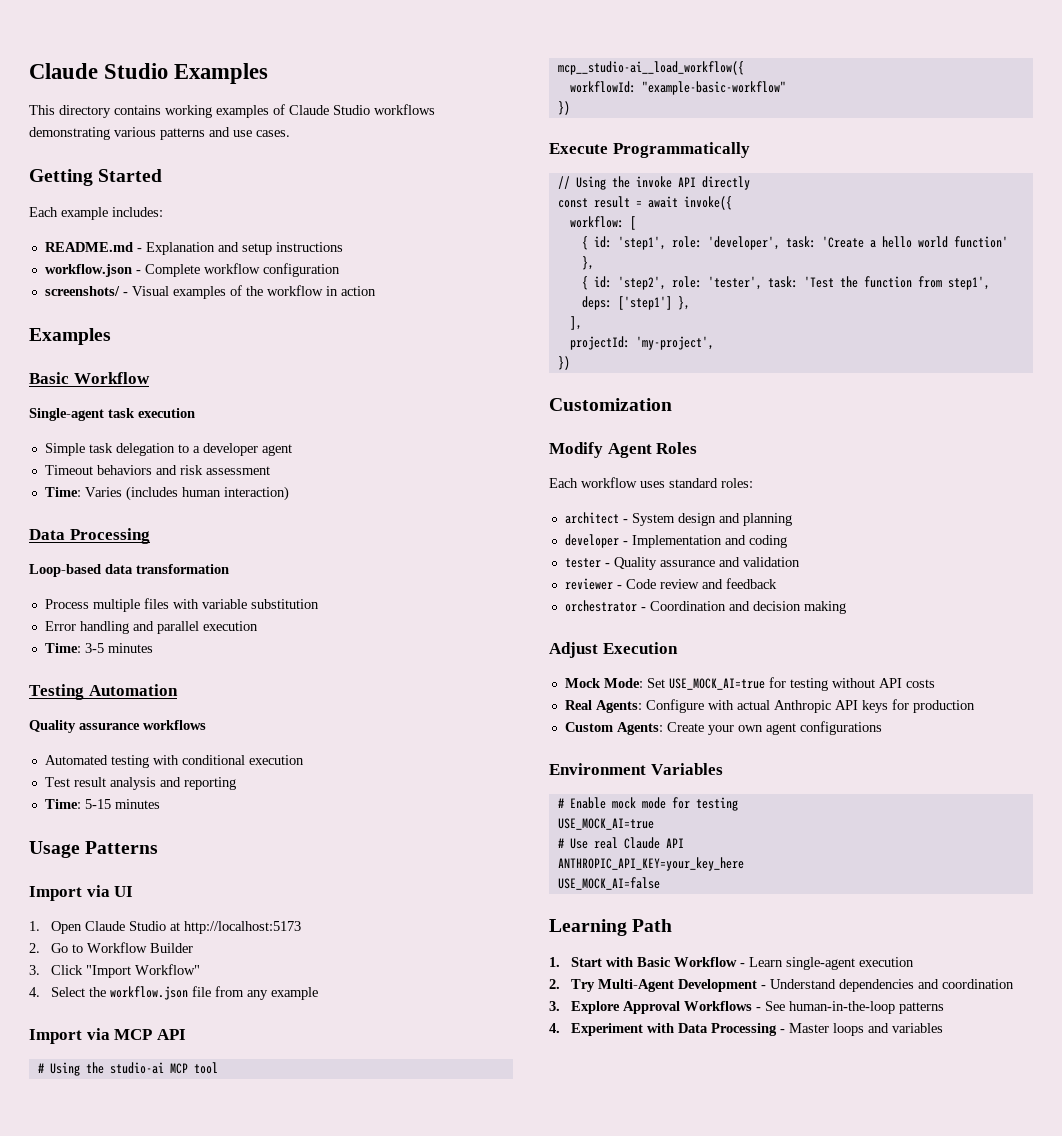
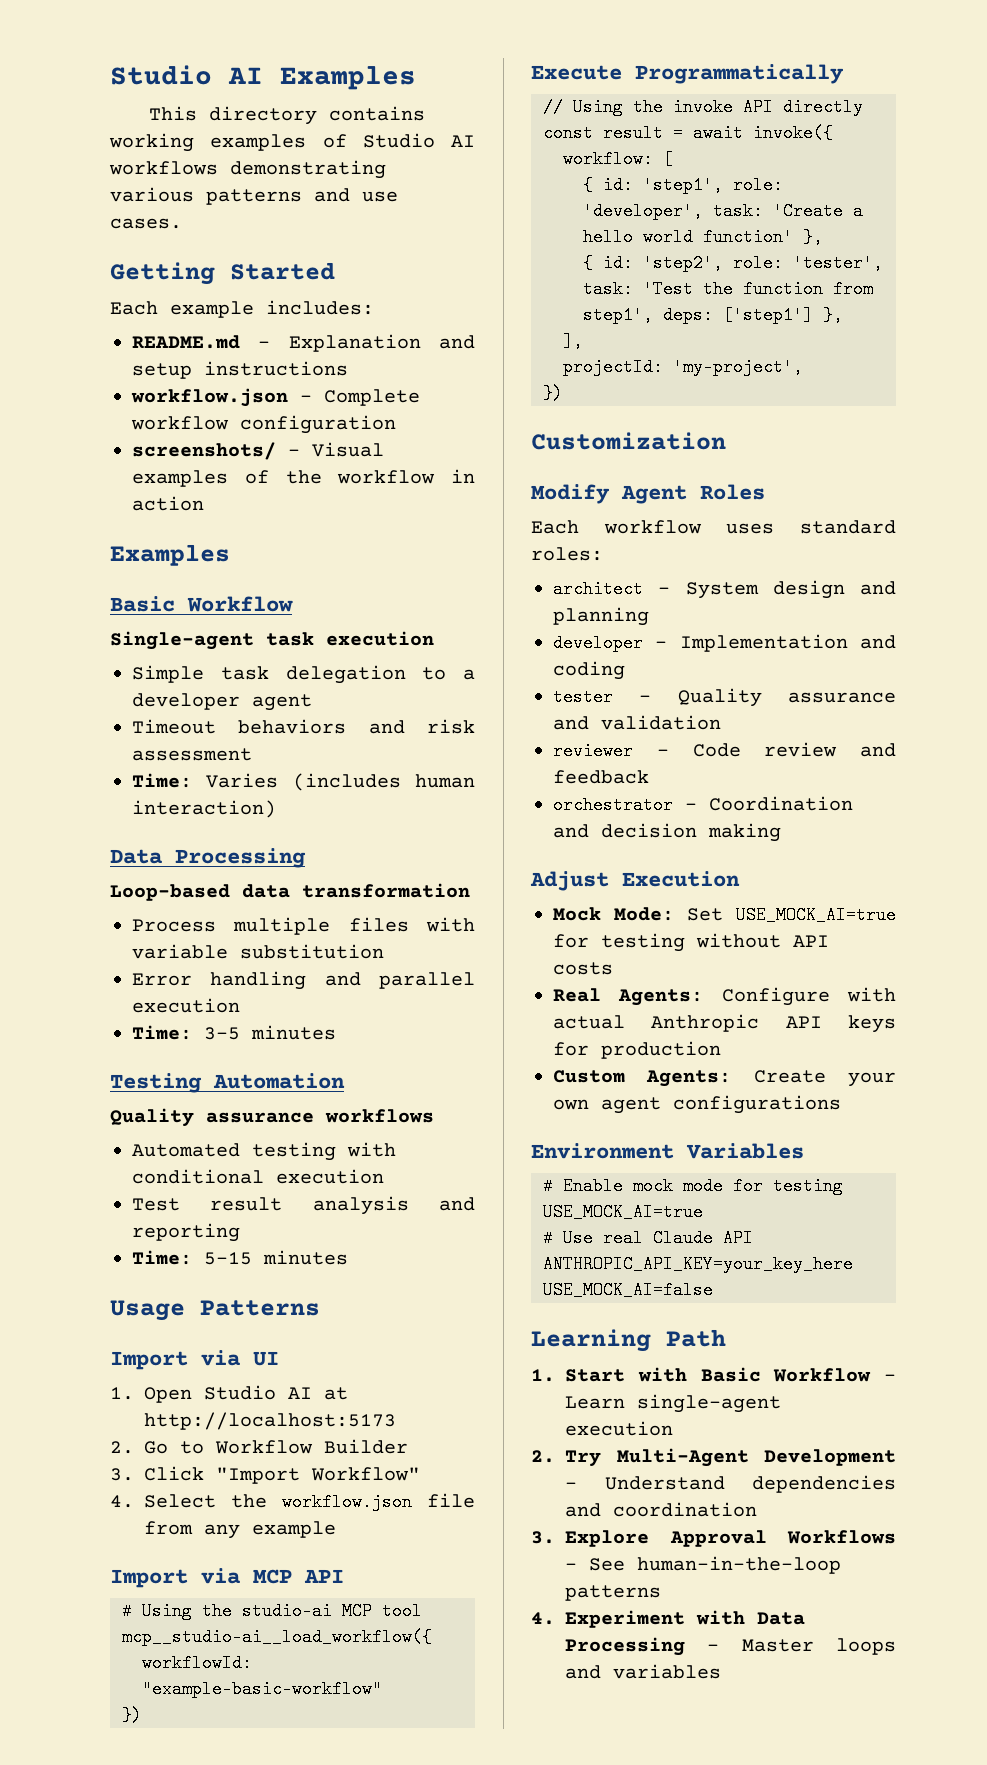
[29,63,169,79] Claude Studio -> [110,65,263,85] Studio AI
[289,105,370,115] Claude Studio -> [362,133,475,148] Studio AI
[84,921,166,931] Claude Studio -> [204,1385,312,1400] Studio AI

